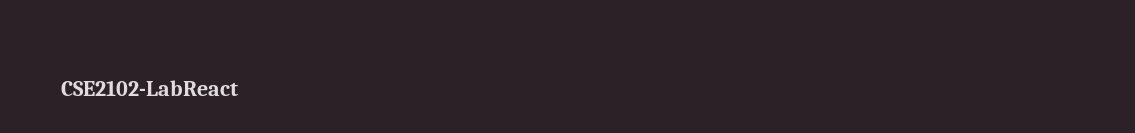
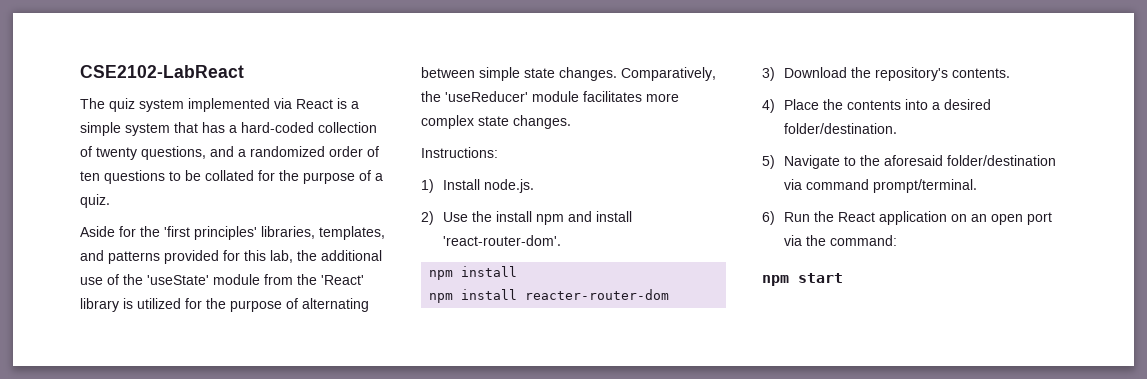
(238, 88) none -> [80,98,359,112] [80,122,377,136] [80,146,379,160] [80,170,383,184] [80,194,110,208] [80,226,385,240] [80,250,382,264] [80,274,364,285] [80,298,369,312] [421,67,716,81] [421,91,679,102] [421,115,571,129] [421,147,498,158] [421,179,535,193] [421,211,633,225] [443,235,562,246] [429,266,518,280] [429,289,670,303] [762,67,1011,81] [762,99,992,113] [784,123,898,134] [762,155,1057,169] [784,179,978,193] [762,211,1053,225] [784,235,898,246] [762,273,843,286] // The quiz system implemented via React is a simple system that has a hard-coded collection of twenty questions, and a randomized order of ten questions to be collated for the purpose of a quiz. // Aside for the 'first principles' libraries, templates, and patterns provided for this lab, the additional use of the 'useState' module from the 'React' library is utilized for the purpose of alternating between simple state changes. Comparatively, the 'useReducer' module facilitates more complex state changes. // Instructions: // 1) Install node.js. // 2) Use the install npm and install 'react-router-dom'. // npm install // npm install reacter-router-dom // 3) Download the repository's contents. // 4) Place the contents into a desired folder/destination. // 5) Navigate to the aforesaid folder/destination via command prompt/terminal. // 6) Run the React application on an open port via the command: // npm start

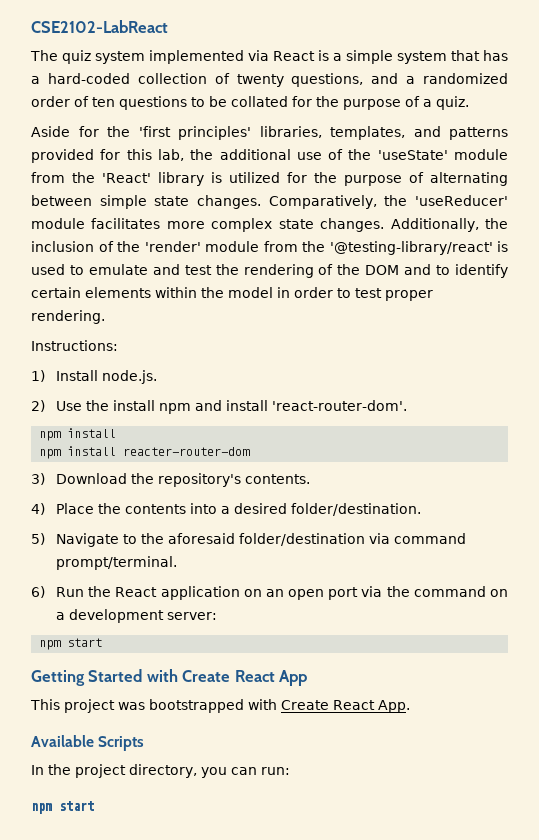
(571, 122) none -> [390,218,508,232] [31,241,508,255] [31,264,509,278] [31,287,433,301] [31,310,105,324] Additionally, the inclusion of the 'render' module from the '@testing-library/react' is used to emulate and test the rendering of the DOM and to identify certain elements within the model in order to test proper rendering.
[830,235,898,246] command: -> [413,586,508,597] [56,609,218,623] [39,638,103,650] [31,669,308,686] [30,699,410,713] [31,735,145,751] [31,764,290,778] command on a development server: // npm start // Getting Started with Create React App // This project was bootstrapped with Create React App. // Available Scripts // In the project directory, you can run:

